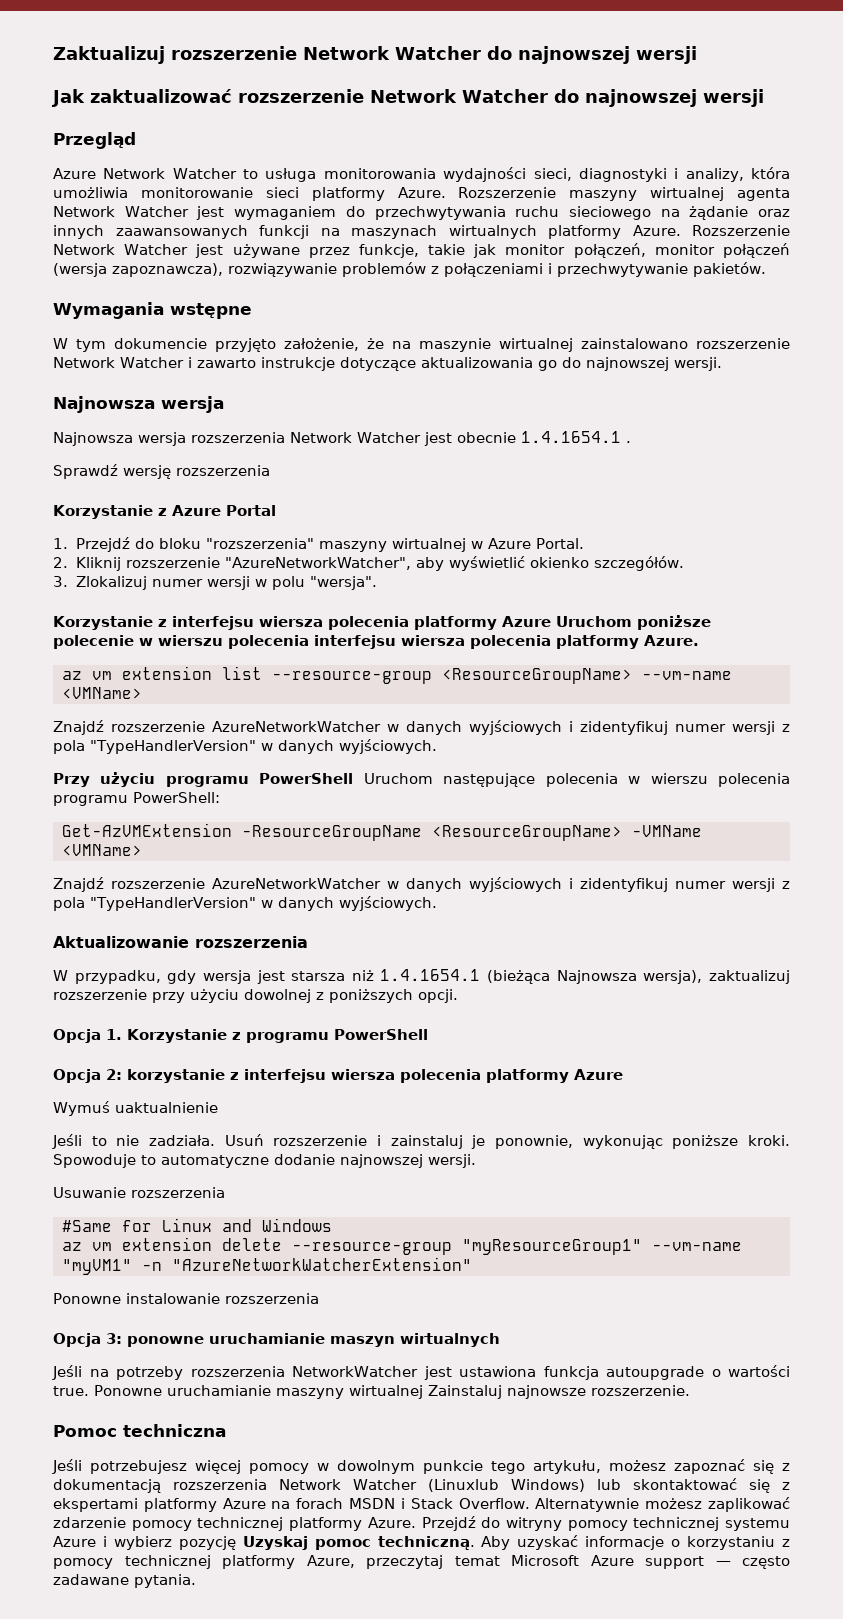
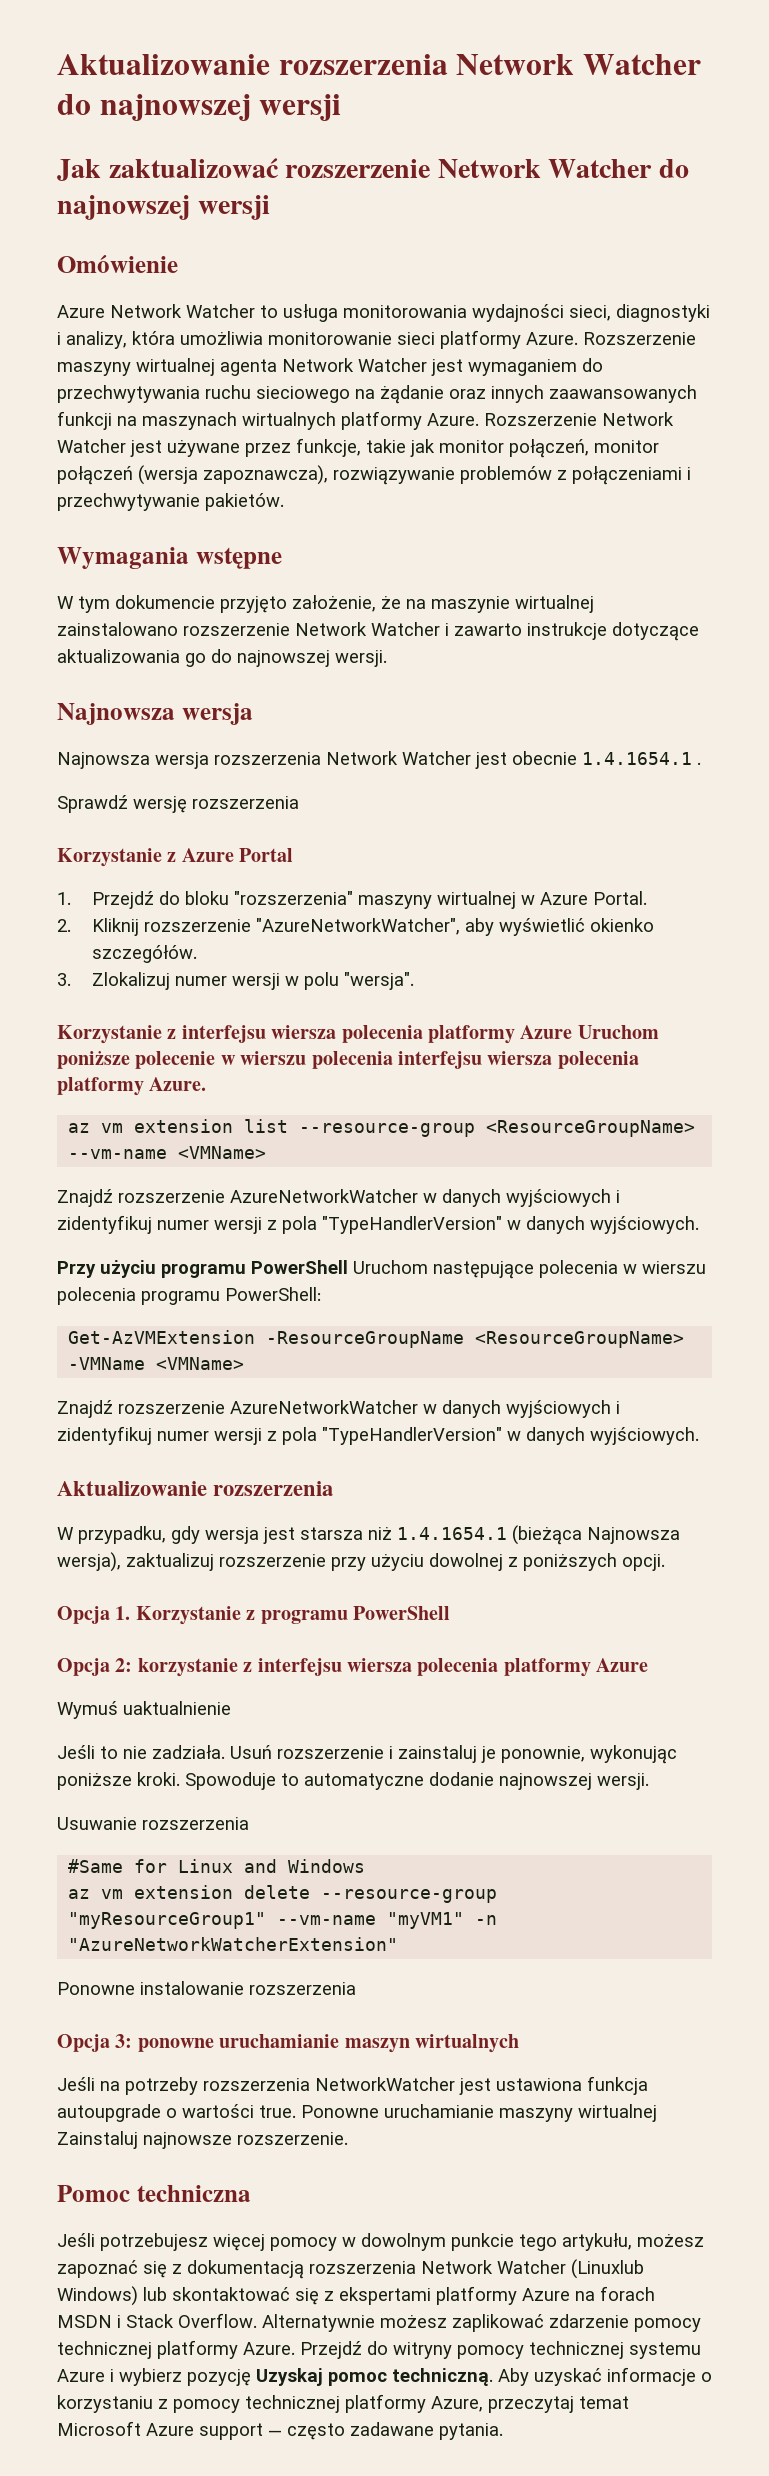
[53,46,297,64] Zaktualizuj rozszerzenie -> [57,54,448,75] Aktualizowanie rozszerzenia
[53,132,136,149] Przegląd -> [57,255,178,273] Omówienie

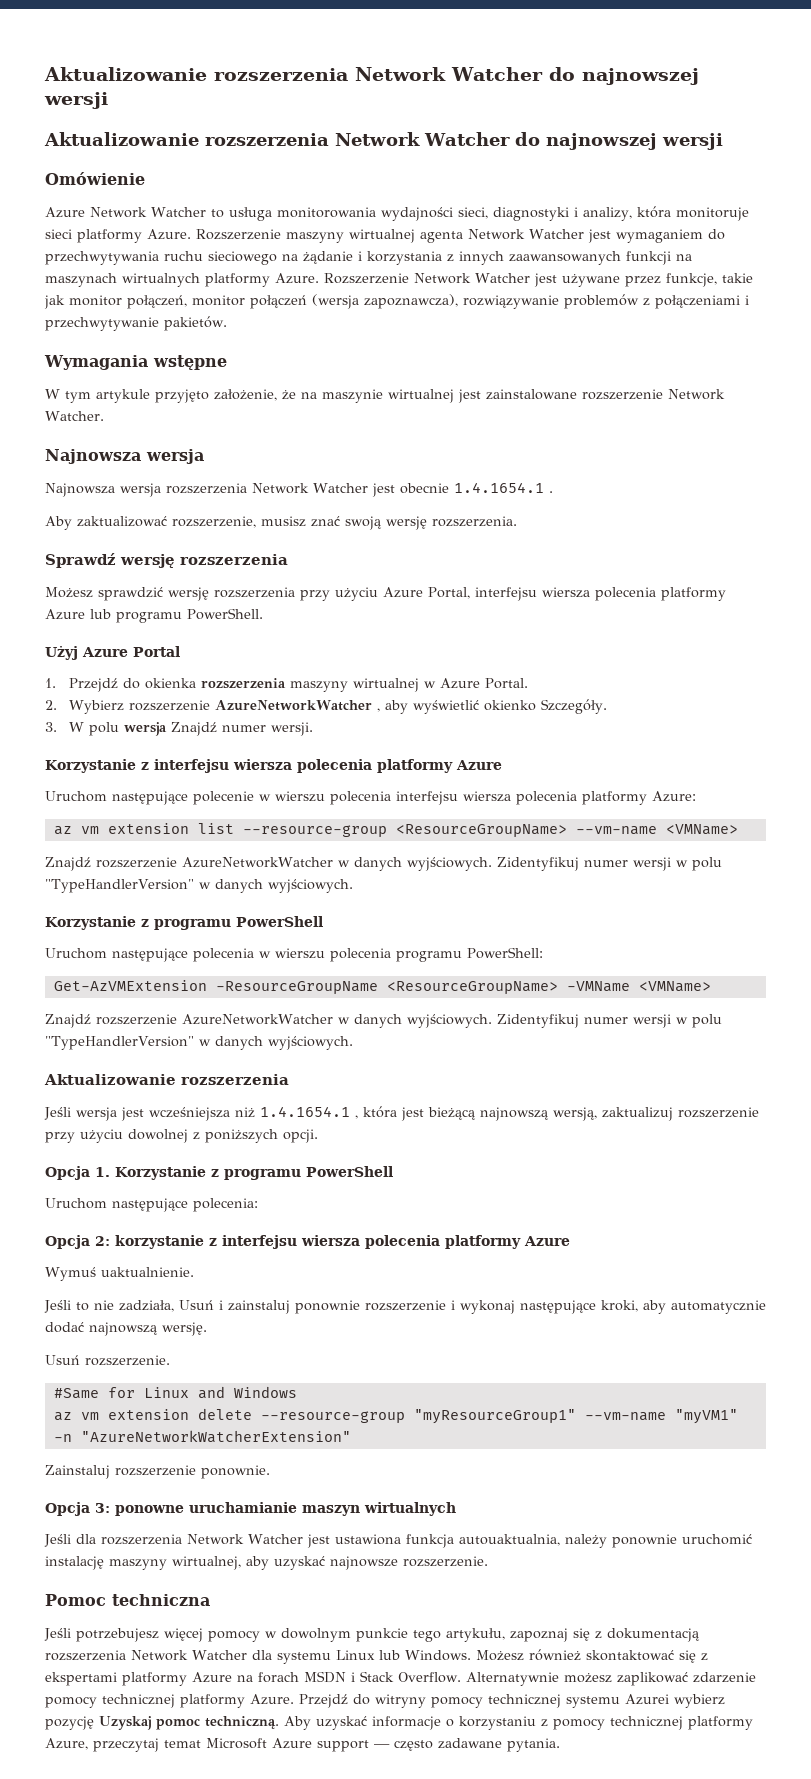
[57,54,701,75] [57,94,342,121] [57,158,431,181] Aktualizowanie rozszerzenia Network Watcher do najnowszej wersji // Jak zaktualizować rozszerzenie -> [44,67,699,85] [44,92,108,109] [44,132,329,146] Aktualizowanie rozszerzenia Network Watcher do najnowszej wersji // Aktualizowanie rozszerzenia
[180,331,392,345] umożliwia monitorowanie -> [675,207,749,221] monitoruje
[449,389,486,399] oraz -> [358,251,454,265] i korzystania z
[115,595,215,609] dokumencie -> [96,389,150,403] artykule
[57,622,699,641] [57,649,387,667] zainstalowano rozszerzenie Network Watcher i zawarto instrukcje dotyczące aktualizowania go do najnowszej wersji. -> [458,389,725,403] [45,411,104,421] jest zainstalowane rozszerzenie Network Watcher.
[57,795,299,813] [57,848,177,867] Sprawdź wersję rozszerzenia // Korzystanie z -> [45,516,517,530] [45,553,288,568] [45,587,726,601] [45,608,263,623] [45,646,78,660] Aby zaktualizować rozszerzenie, musisz znać swoją wersję rozszerzenia. // Sprawdź wersję rozszerzenia // Możesz sprawdzić wersję rozszerzenia przy użyciu Azure Portal, interfejsu wiersza polecenia platformy Azure lub programu PowerShell. // Użyj
[184,891,353,905] bloku "rozszerzenia" -> [145,678,287,689] okienka rozszerzenia
[91,918,460,936] Kliknij rozszerzenie "AzureNetworkWatcher", -> [69,700,381,714] Wybierz rozszerzenie AzureNetworkWatcher ,
[91,945,197,963] szczegółów. -> [541,699,608,714] Szczegóły.
[91,972,414,990] Zlokalizuj numer wersji w polu "wersja". -> [69,722,314,736] W polu wersja Znajdź numer wersji.
[577,1025,659,1039] [57,1051,130,1069] Uruchom poniższe -> [45,791,188,805] // Uruchom następujące
[149,1077,207,1091] Azure. -> [652,791,696,802] Azure:
[506,1189,620,1207] [57,1215,699,1234] [57,1260,348,1278] wyjściowych i zidentyfikuj numer wersji z pola "TypeHandlerVersion" w danych wyjściowych. // Przy użyciu programu PowerShell -> [406,857,722,871] [45,879,353,893] [45,916,323,930] wyjściowych. Zidentyfikuj numer wersji w polu "TypeHandlerVersion" w danych wyjściowych. // Korzystanie z programu PowerShell //
[506,1400,620,1418] [57,1426,317,1445] wyjściowych i zidentyfikuj numer wersji z pola -> [406,1014,722,1028] wyjściowych. Zidentyfikuj numer wersji w polu
[57,1526,200,1544] W przypadku, gdy -> [44,1107,71,1120] Jeśli
[300,1527,363,1540] starsza -> [149,1107,230,1121] wcześniejsza
[512,1525,680,1545] [57,1552,121,1572] (bieżąca Najnowsza wersja), -> [355,1106,597,1121] , która jest bieżącą najnowszą wersją,
(450, 1613) none -> [45,1198,258,1212] // Uruchom następujące polecenia:
[123,1701,231,1715] uaktualnienie -> [101,1267,194,1277] uaktualnienie.
[152,1745,677,1764] [57,1772,649,1790] [57,1817,249,1830] zadziała. Usuń rozszerzenie i zainstaluj je ponownie, wykonując poniższe kroki. Spowoduje to automatyczne dodanie najnowszej wersji. // Usuwanie rozszerzenia -> [119,1300,766,1314] [45,1322,207,1336] [45,1355,170,1366] zadziała, Usuń i zainstaluj ponownie rozszerzenie i wykonaj następujące kroki, aby automatycznie dodać najnowszą wersję. // Usuń rozszerzenie.
[57,1981,356,1995] Ponowne instalowanie rozszerzenia -> [45,1465,270,1479] Zainstaluj rozszerzenie ponownie.
[100,2076,648,2095] [57,2104,657,2122] [57,2131,138,2149] na potrzeby rozszerzenia NetworkWatcher jest ustawiona funkcja autoupgrade o wartości true. Ponowne uruchamianie maszyny wirtualnej Zainstaluj -> [76,1534,752,1548] [45,1556,325,1570] dla rozszerzenia Network Watcher jest ustawiona funkcja autouaktualnia, należy ponownie uruchomić instalację maszyny wirtualnej, aby uzyskać
[637,2234,704,2247] [57,2260,138,2278] możesz zapoznać -> [510,1628,568,1642] zapoznaj
[571,2259,644,2279] [57,2286,167,2306] (Linuxlub Windows) lub -> [251,1649,581,1664] dla systemu Linux lub Windows. Możesz również
[57,2369,114,2382] Azure i -> [625,1694,669,1705] Azurei

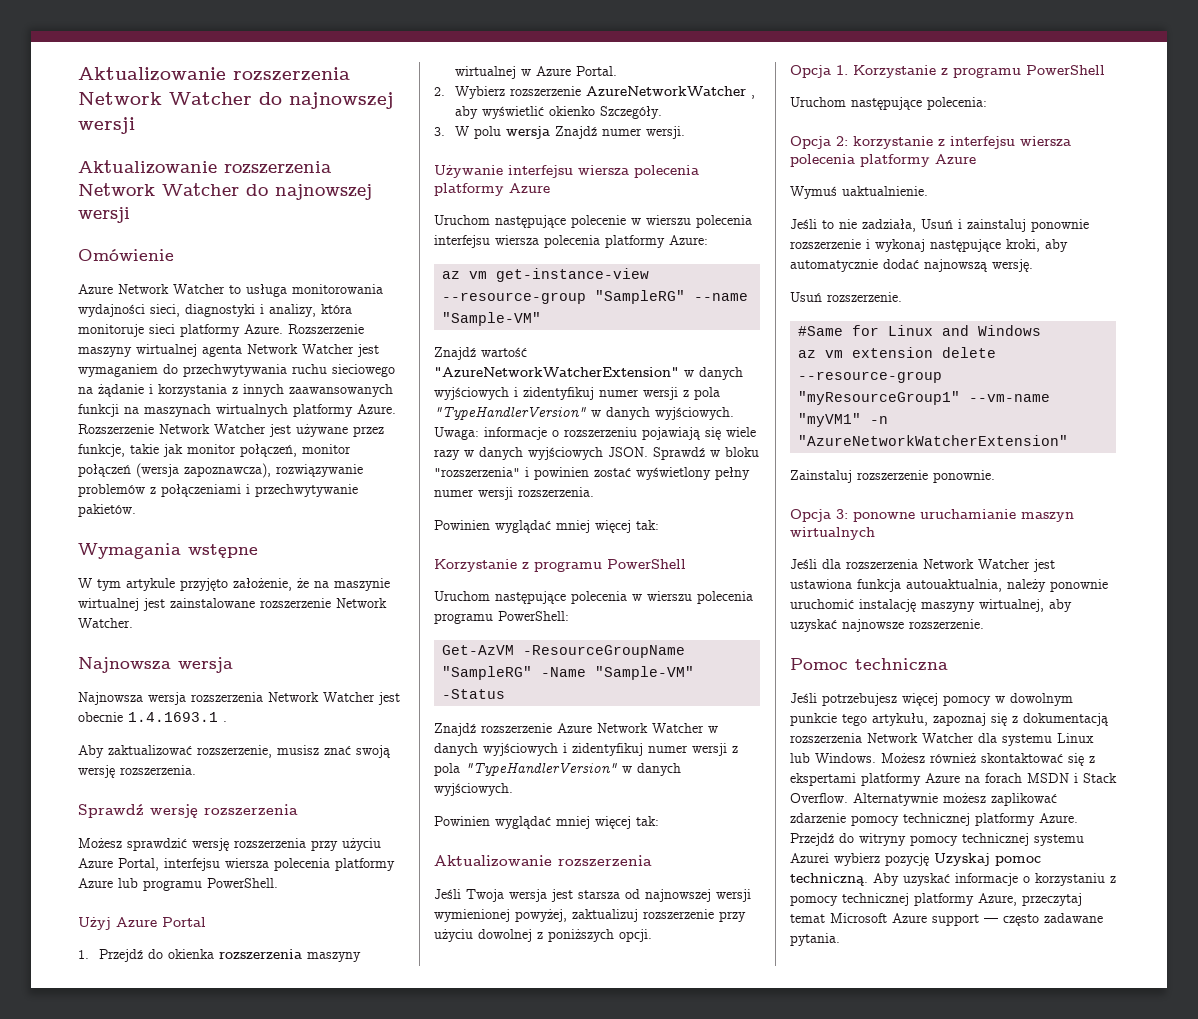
[453,482,544,493] 1.4.1654.1 -> [128,712,218,722] 1.4.1693.1
[45,759,149,773] Korzystanie z -> [434,165,503,178] Używanie
[107,823,738,837] [45,857,722,871] [45,879,353,893] extension list --resource-group <ResourceGroupName> --vm-name <VMName> // Znajdź rozszerzenie AzureNetworkWatcher w danych wyjściowych. Zidentyfikuj numer wersji w polu "TypeHandlerVersion" w danych wyjściowych. -> [496,268,650,282] [442,290,749,304] [442,312,542,326] [434,347,527,360] [434,367,743,380] [434,387,720,400] [434,406,734,420] [434,427,756,440] [434,447,759,460] [434,467,750,480] [434,487,594,500] [434,520,659,533] get-instance-view --resource-group "SampleRG" --name "Sample-VM" // Znajdź wartość "AzureNetworkWatcherExtension" w danych wyjściowych i zidentyfikuj numer wersji z pola "TypeHandlerVersion" w danych wyjściowych. Uwaga: informacje o rozszerzeniu pojawiają się wiele razy w danych wyjściowych JSON. Sprawdź w bloku "rozszerzenia" i powinien zostać wyświetlony pełny numer wersji rozszerzenia. // Powinien wyglądać mniej więcej tak:
[53,980,711,994] [45,1014,722,1028] [45,1036,353,1050] Get-AzVMExtension -ResourceGroupName <ResourceGroupName> -VMName <VMName> // Znajdź rozszerzenie AzureNetworkWatcher w danych wyjściowych. Zidentyfikuj numer wersji w polu "TypeHandlerVersion" w danych wyjściowych. -> [442,645,686,658] [442,666,695,680] [442,689,506,699] [434,723,718,736] [434,743,738,756] [434,762,681,776] [434,783,513,796] [434,816,659,829] Get-AzVM -ResourceGroupName "SampleRG" -Name "Sample-VM" -Status // Znajdź rozszerzenie Azure Network Watcher w danych wyjściowych i zidentyfikuj numer wersji z pola "TypeHandlerVersion" w danych wyjściowych. // Powinien wyglądać mniej więcej tak:
(71, 1113) none -> [466,889,504,902] Twoja
[149,1106,597,1121] wcześniejsza niż 1.4.1654.1 , która jest bieżącą najnowszą wersją, -> [578,889,751,902] [434,909,567,922] starsza od najnowszej wersji wymienionej powyżej,

